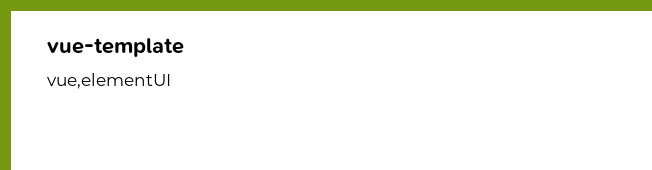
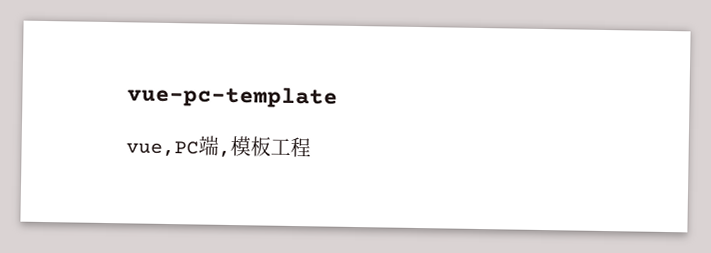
[47,38,184,57] [47,73,171,89] vue-template // vue,elementUI -> [127,85,338,109] [126,135,311,158] vue-pc-template // vue,PC端,模板工程

